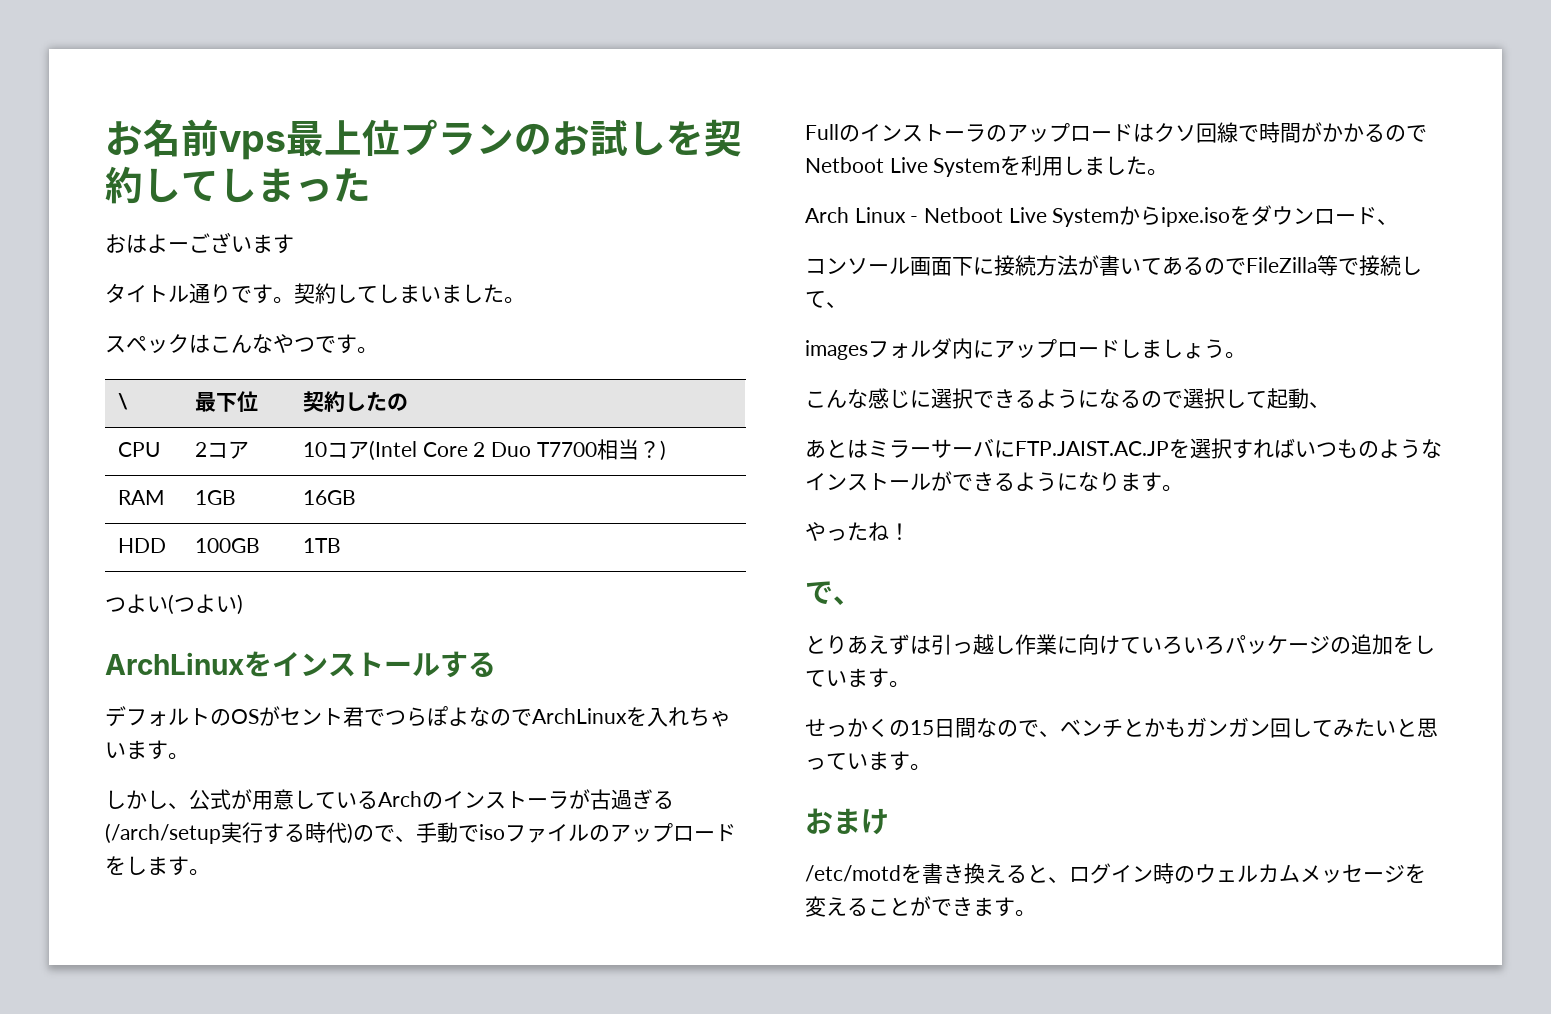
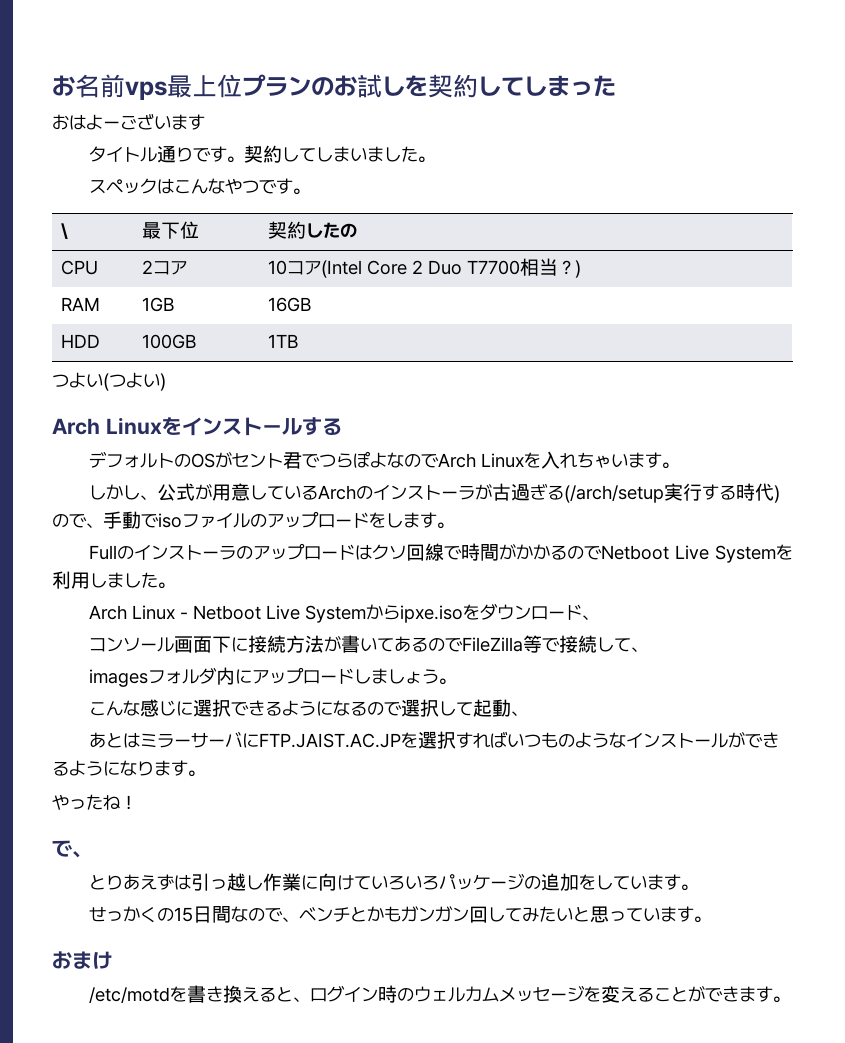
[105,652,244,675] ArchLinux -> [52,417,162,435] Arch Linux
[532,708,627,724] ArchLinux -> [438,453,525,468] Arch Linux

